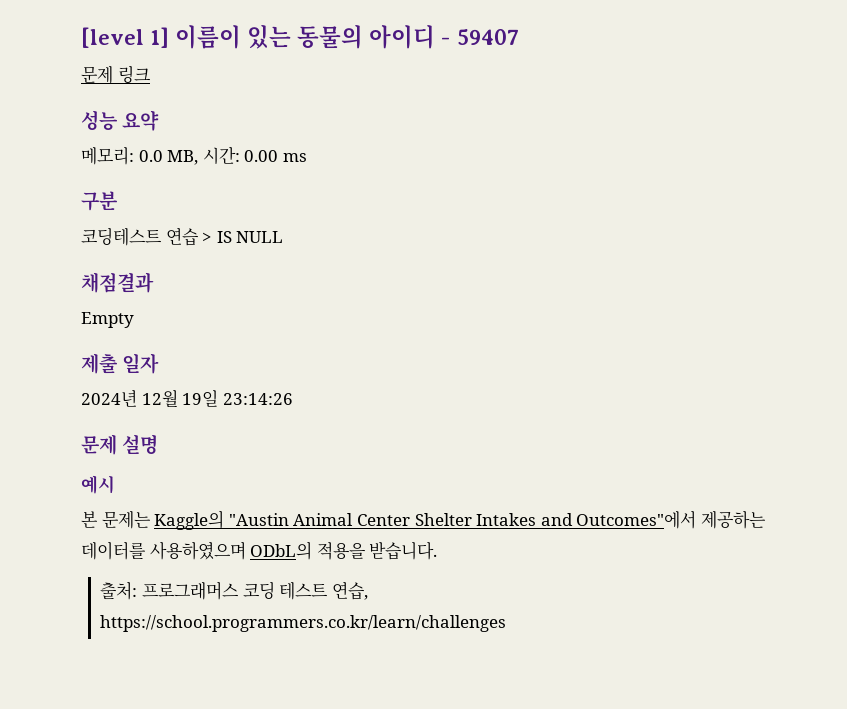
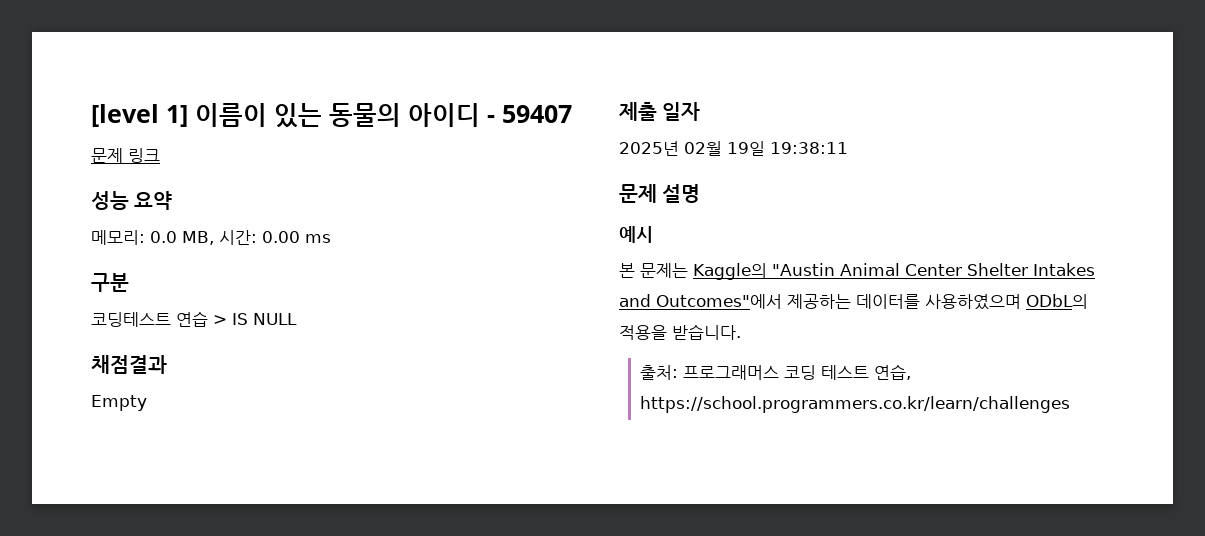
[81,390,293,407] 2024년 12월 19일 23:14:26 -> [619,141,848,156] 2025년 02월 19일 19:38:11

